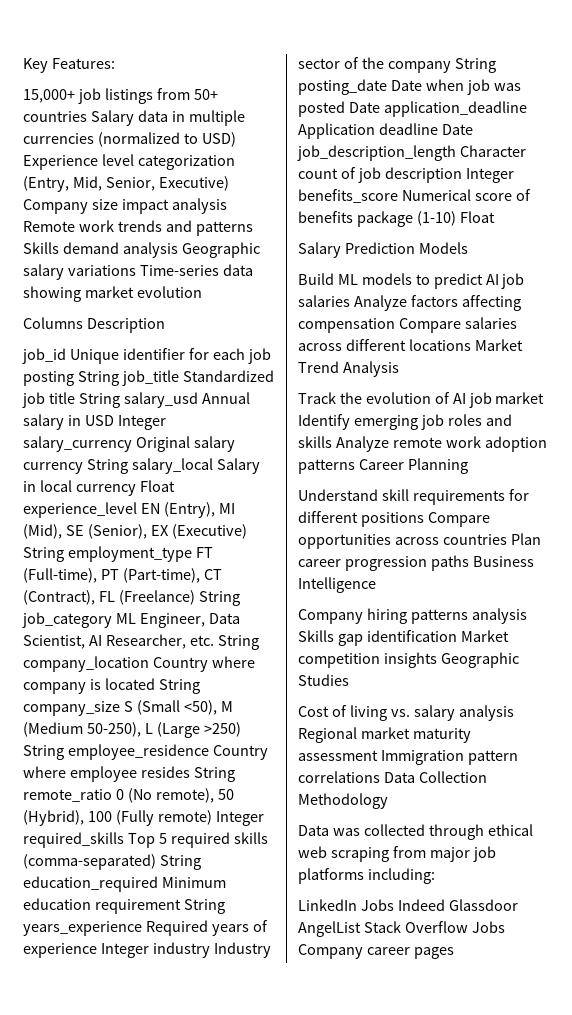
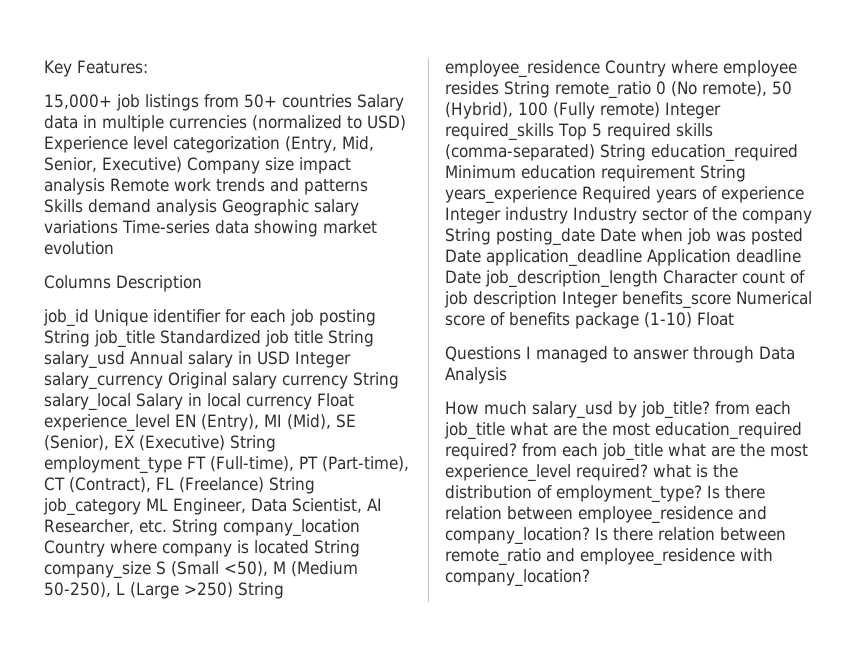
[298,242,468,258] [298,273,525,289] [298,295,521,311] [298,317,517,333] [298,339,523,351] [298,361,399,377] [298,392,545,408] [298,414,512,430] [298,436,547,452] [298,458,468,474] [298,489,529,505] [298,511,490,527] [298,533,541,549] [298,555,534,571] [298,577,376,593] [298,608,527,624] [298,630,509,646] [298,652,519,668] [298,674,349,686] [298,705,514,721] [298,727,471,743] [298,750,518,765] [298,771,487,783] [298,793,388,809] [298,824,533,840] [298,846,496,862] [298,868,435,884] [298,899,518,911] [298,921,505,937] [298,944,454,959] Salary Prediction Models // Build ML models to predict AI job salaries Analyze factors affecting compensation Compare salaries across different locations Market Trend Analysis // Track the evolution of AI job market Identify emerging job roles and skills Analyze remote work adoption patterns Career Planning // Understand skill requirements for different positions Compare opportunities across countries Plan career progression paths Business Intelligence // Company hiring patterns analysis Skills gap identification Market competition insights Geographic Studies // Cost of living vs. salary analysis Regional market maturity assessment Immigration pattern correlations Data Collection Methodology // Data was collected through ethical web scraping from major job platforms including: // LinkedIn Jobs Indeed Glassdoor AngelList Stack Overflow Jobs Company career pages -> [445,346,795,363] [445,367,507,384] [445,401,791,419] [444,422,802,440] [445,443,808,461] [445,464,738,482] [445,485,765,503] [445,506,767,524] [445,527,786,545] [445,548,773,566] [445,569,590,587] Questions I managed to answer through Data Analysis // How much salary_usd by job_title? from each job_title what are the most education_required required? from each job_title what are the most experience_level required? what is the distribution of employment_type? Is there relation between employee_residence and company_location? Is there relation between remote_ratio and employee_residence with company_location?

